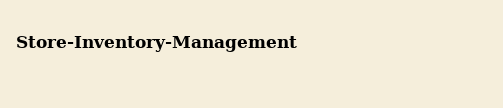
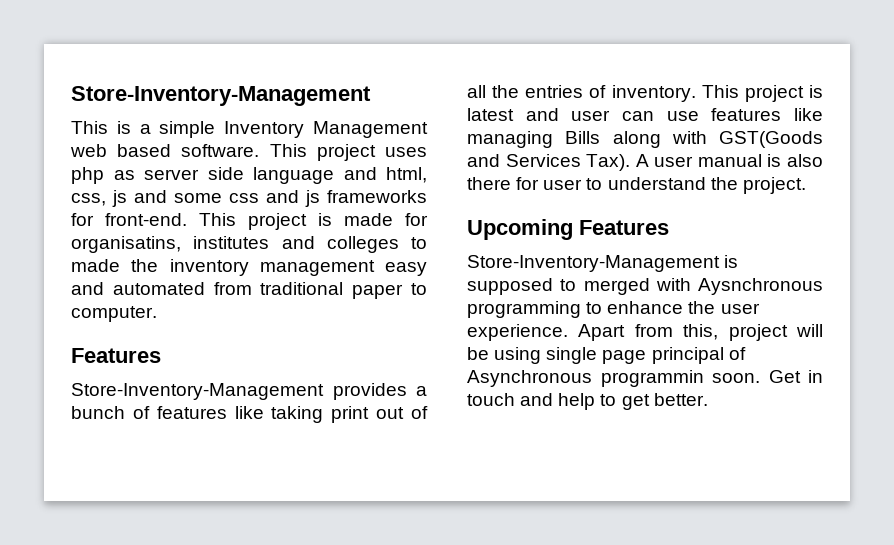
[16,36,297,52] Store-Inventory-Management -> [71,86,371,106] [71,121,428,138] [70,144,428,161] [71,167,427,184] [71,190,427,207] [71,213,428,230] [71,236,427,253] [71,259,427,276] [71,282,428,299] [71,306,157,322] [71,348,161,363] [71,383,427,400] [71,406,428,423] [467,85,823,102] [467,108,823,121] [467,131,823,148] [467,154,823,171] [467,177,806,194] [467,219,669,240] [467,255,739,272] [467,278,823,295] [467,301,760,318] [467,324,823,341] [467,347,746,364] [467,370,823,387] [467,393,708,410] Store-Inventory-Management // This is a simple Inventory Management web based software. This project uses php as server side language and html, css, js and some css and js frameworks for front-end. This project is made for organisatins, institutes and colleges to made the inventory management easy and automated from traditional paper to computer. // Features // Store-Inventory-Management provides a bunch of features like taking print out of all the entries of inventory. This project is latest and user can use features like managing Bills along with GST(Goods and Services Tax). A user manual is also there for user to understand the project. // Upcoming Features // Store-Inventory-Management is supposed to merged with Aysnchronous programming to enhance the user experience. Apart from this, project will be using single page principal of Asynchronous programmin soon. Get in touch and help to get better.

